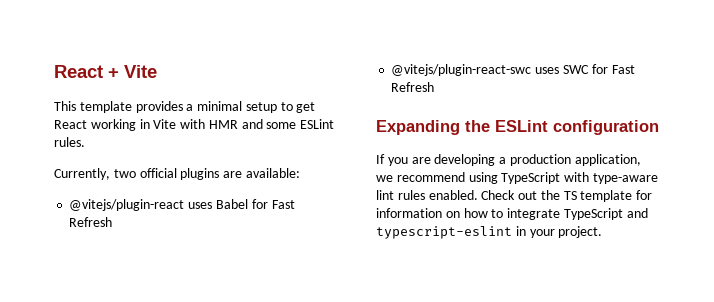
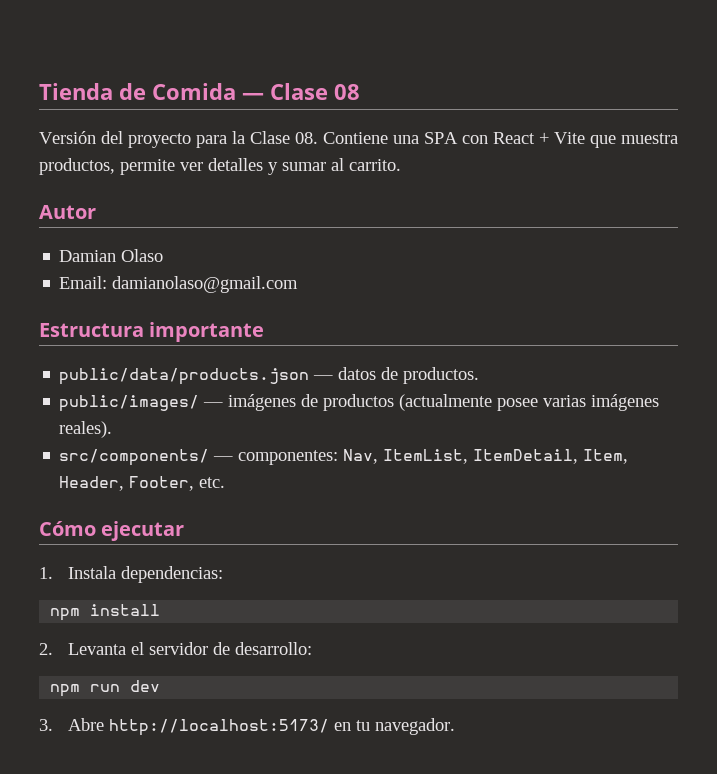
[54,65,157,78] [54,101,316,113] [54,119,335,131] [54,137,85,147] [54,168,300,180] [69,199,295,211] [69,217,113,227] [391,64,635,76] [391,82,435,92] [376,120,659,135] [376,154,641,166] [376,172,658,184] [376,190,653,202] [376,208,648,220] [376,226,603,239] React + Vite // This template provides a minimal setup to get React working in Vite with HMR and some ESLint rules. // Currently, two official plugins are available: // @vitejs/plugin-react uses Babel for Fast Refresh // @vitejs/plugin-react-swc uses SWC for Fast Refresh // Expanding the ESLint configuration // If you are developing a production application, we recommend using TypeScript with type-aware lint rules enabled. Check out the TS template for information on how to integrate TypeScript and typescript-eslint in your project. -> [39,83,360,100] [39,131,678,148] [39,158,401,175] [39,205,96,219] [59,249,164,262] [59,276,299,293] [39,322,265,342] [59,367,480,385] [59,394,660,412] [59,421,113,438] [59,449,629,466] [59,476,226,491] [39,521,185,541] [39,566,224,583] [50,604,161,621] [39,642,313,655] [50,680,161,697] [39,718,456,736] Tienda de Comida — Clase 08 // Versión del proyecto para la Clase 08. Contiene una SPA con React + Vite que muestra productos, permite ver detalles y sumar al carrito. // Autor // Damian Olaso // Email: damianolaso@gmail.com // Estructura importante // public/data/products.json — datos de productos. // public/images/ — imágenes de productos (actualmente posee varias imágenes reales). // src/components/ — componentes: Nav, ItemList, ItemDetail, Item, Header, Footer, etc. // Cómo ejecutar // 1. Instala dependencias: // npm install // 2. Levanta el servidor de desarrollo: // npm run dev // 3. Abre http://localhost:5173/ en tu navegador.

